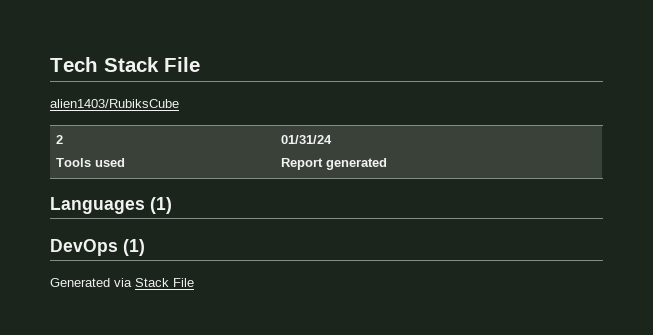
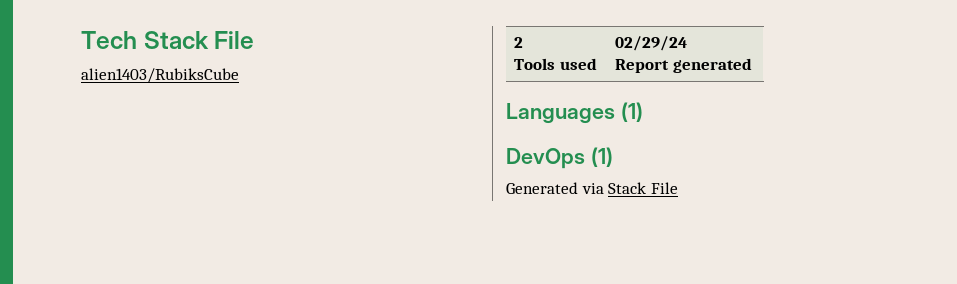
[281,135,333,144] 01/31/24 -> [615,36,688,51] 02/29/24

